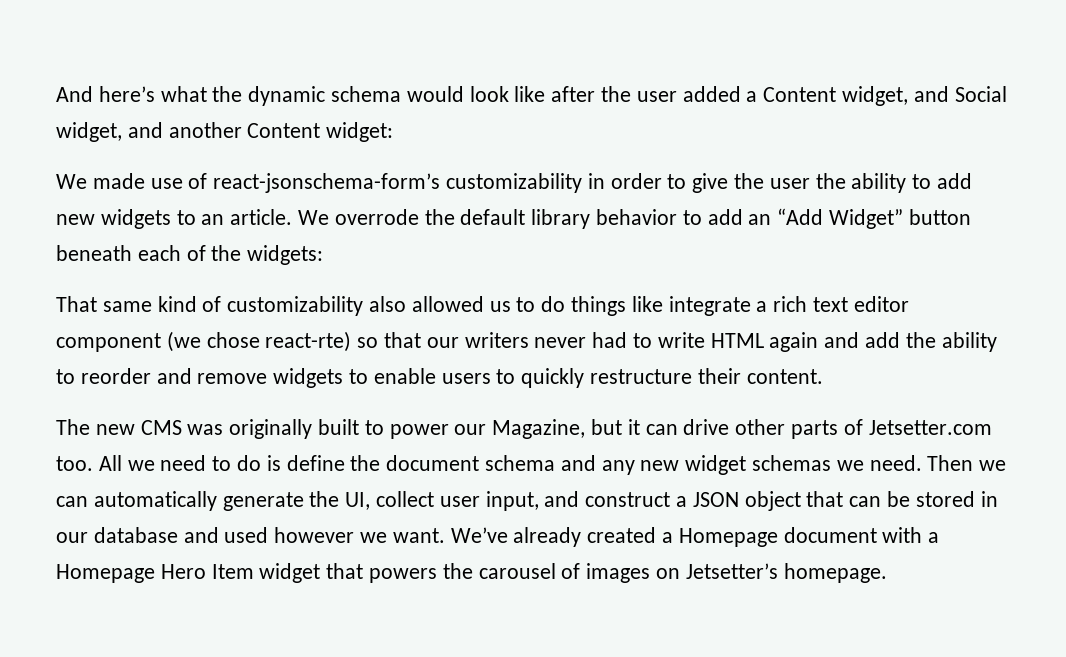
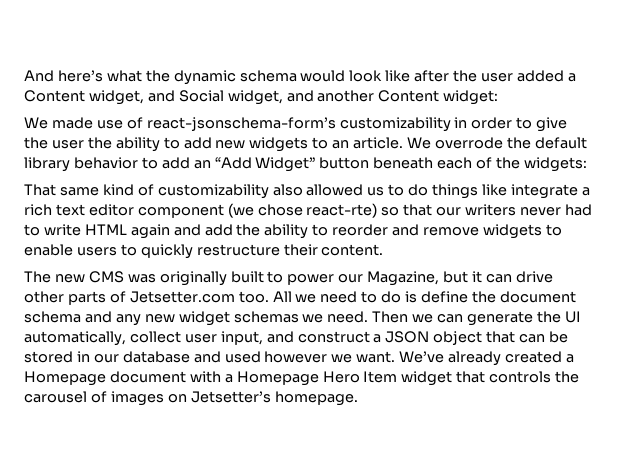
[93,491,217,511] automatically -> (464, 318) none
[345,492,371,510] UI, -> [564,311,581,323] [24,331,126,346] UI automatically,
[369,568,438,583] powers -> [489,371,552,383] controls

